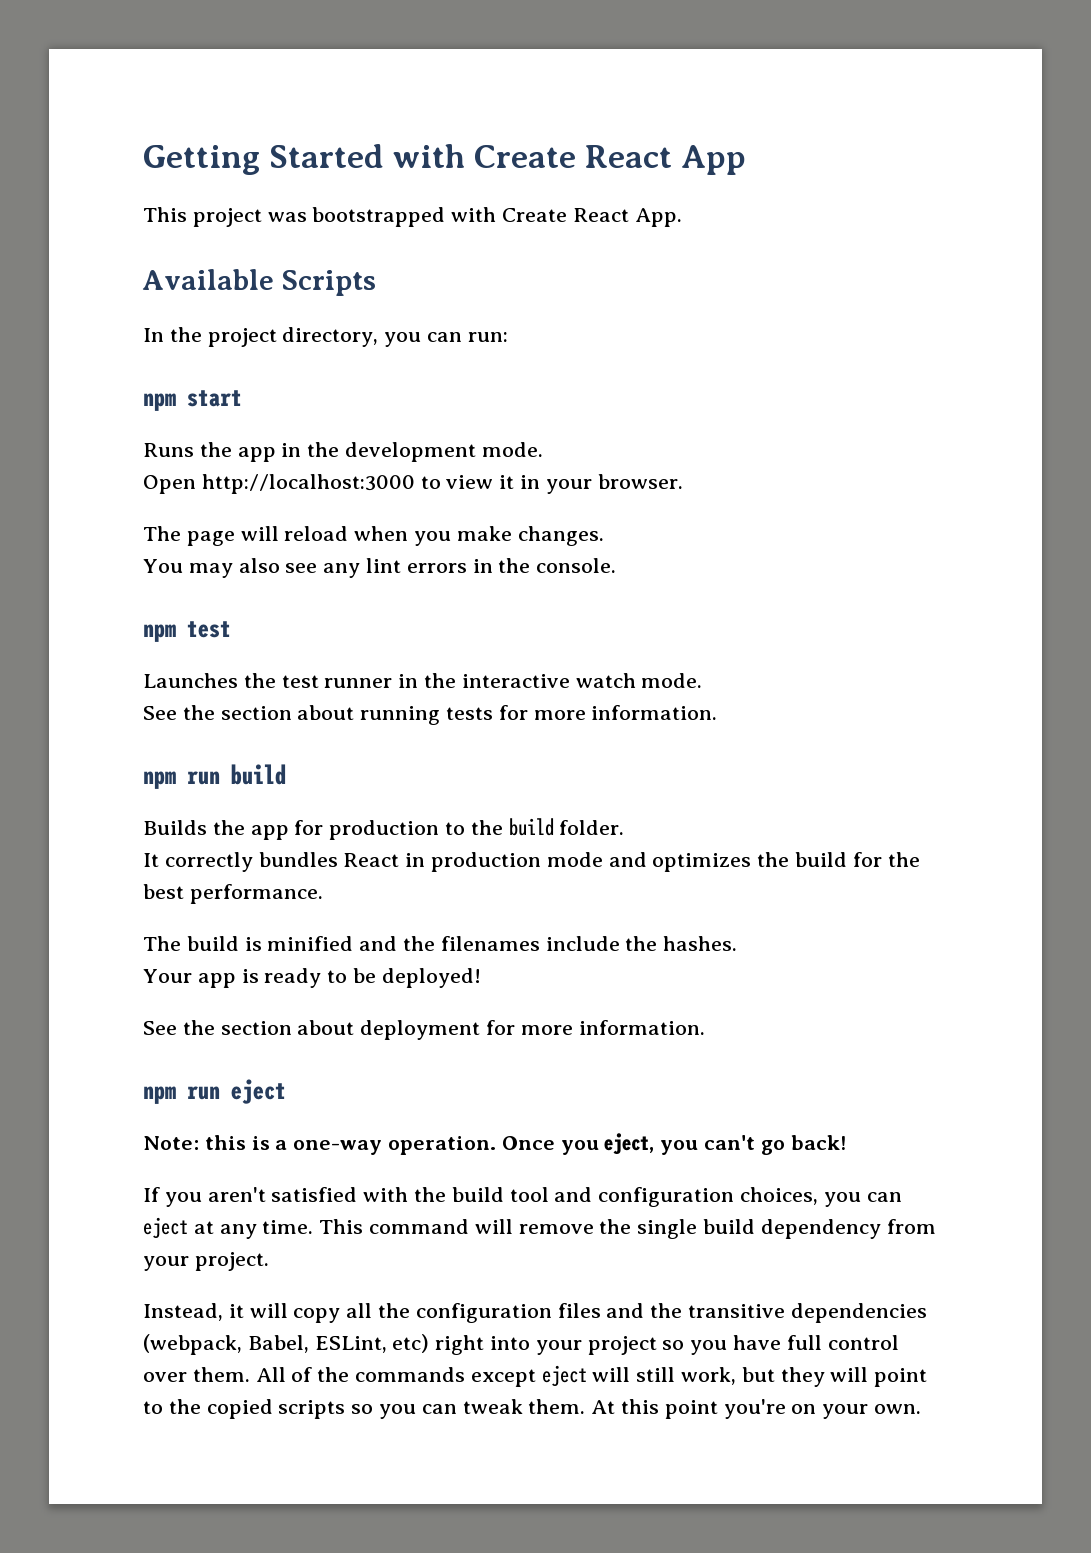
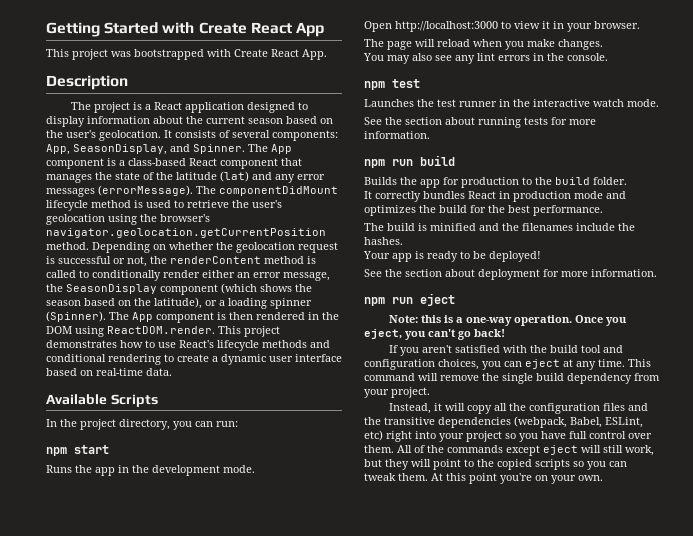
(682, 217) none -> [46,75,128,90] [70,102,308,113] [46,116,333,127] [46,130,338,141] [46,144,292,155] [46,158,302,169] [46,171,325,183] [46,185,338,197] [46,200,282,211] [46,214,210,225] [46,228,326,238] [46,242,338,253] [46,256,316,267] [46,270,330,281] [46,283,312,295] [46,297,312,309] [46,311,339,323] [46,326,280,337] [46,340,330,351] [46,354,342,365] [46,368,172,376] // Description // The project is a React application designed to display information about the current season based on the user's geolocation. It consists of several components: App, SeasonDisplay, and Spinner. The App component is a class-based React component that manages the state of the latitude (lat) and any error messages (errorMessage). The componentDidMount lifecycle method is used to retrieve the user's geolocation using the browser's navigator.geolocation.getCurrentPosition method. Depending on whether the geolocation request is successful or not, the renderContent method is called to conditionally render either an error message, the SeasonDisplay component (which shows the season based on the latitude), or a loading spinner (Spinner). The App component is then rendered in the DOM using ReactDOM.render. This project demonstrates how to use React's lifecycle methods and conditional rendering to create a dynamic user interface based on real-time data.

